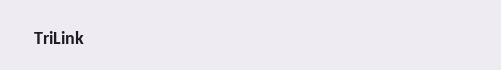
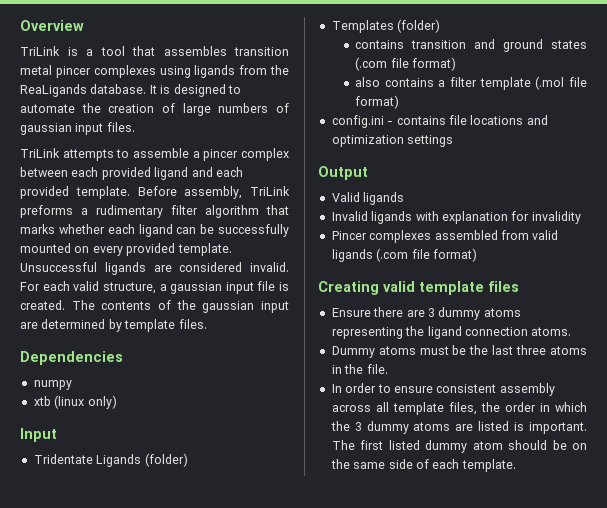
[34,31,84,44] TriLink -> [20,20,84,31] [20,46,289,56] [20,65,290,78] [20,84,241,97] [20,103,289,116] [20,122,135,135] [20,148,289,161] [20,167,243,180] [20,186,290,199] [20,205,289,218] [20,224,289,237] [20,243,232,256] [20,262,289,275] [20,281,289,294] [20,300,289,313] [20,319,207,332] [20,351,123,365] [33,380,72,390] [33,395,117,409] [20,428,57,442] [33,453,188,467] [331,19,441,33] [355,39,587,52] [355,57,456,71] [355,76,587,90] [355,95,400,109] [331,115,548,128] [331,135,454,147] [318,166,368,180] [331,192,405,205] [331,211,581,224] [331,230,559,243] [331,248,477,262] [318,281,519,295] [331,307,521,320] [331,326,572,339] [331,345,587,358] [331,364,388,374] [331,383,555,396] [331,402,587,415] [330,421,587,434] [331,440,587,453] [330,459,516,472] Overview // TriLink is a tool that assembles transition metal pincer complexes using ligands from the ReaLigands database. It is designed to automate the creation of large numbers of gaussian input files. // TriLink attempts to assemble a pincer complex between each provided ligand and each provided template. Before assembly, TriLink preforms a rudimentary filter algorithm that marks whether each ligand can be successfully mounted on every provided template. Unsuccessful ligands are considered invalid. For each valid structure, a gaussian input file is created. The contents of the gaussian input are determined by template files. // Dependencies // numpy // xtb (linux only) // Input // Tridentate Ligands (folder) // Templates (folder) // contains transition and ground states (.com file format) // also contains a filter template (.mol file format) // config.ini - contains file locations and optimization settings // Output // Valid ligands // Invalid ligands with explanation for invalidity // Pincer complexes assembled from valid ligands (.com file format) // Creating valid template files // Ensure there are 3 dummy atoms representing the ligand connection atoms. // Dummy atoms must be the last three atoms in the file. // In order to ensure consistent assembly across all template files, the order in which the 3 dummy atoms are listed is important. The first listed dummy atom should be on the same side of each template.

